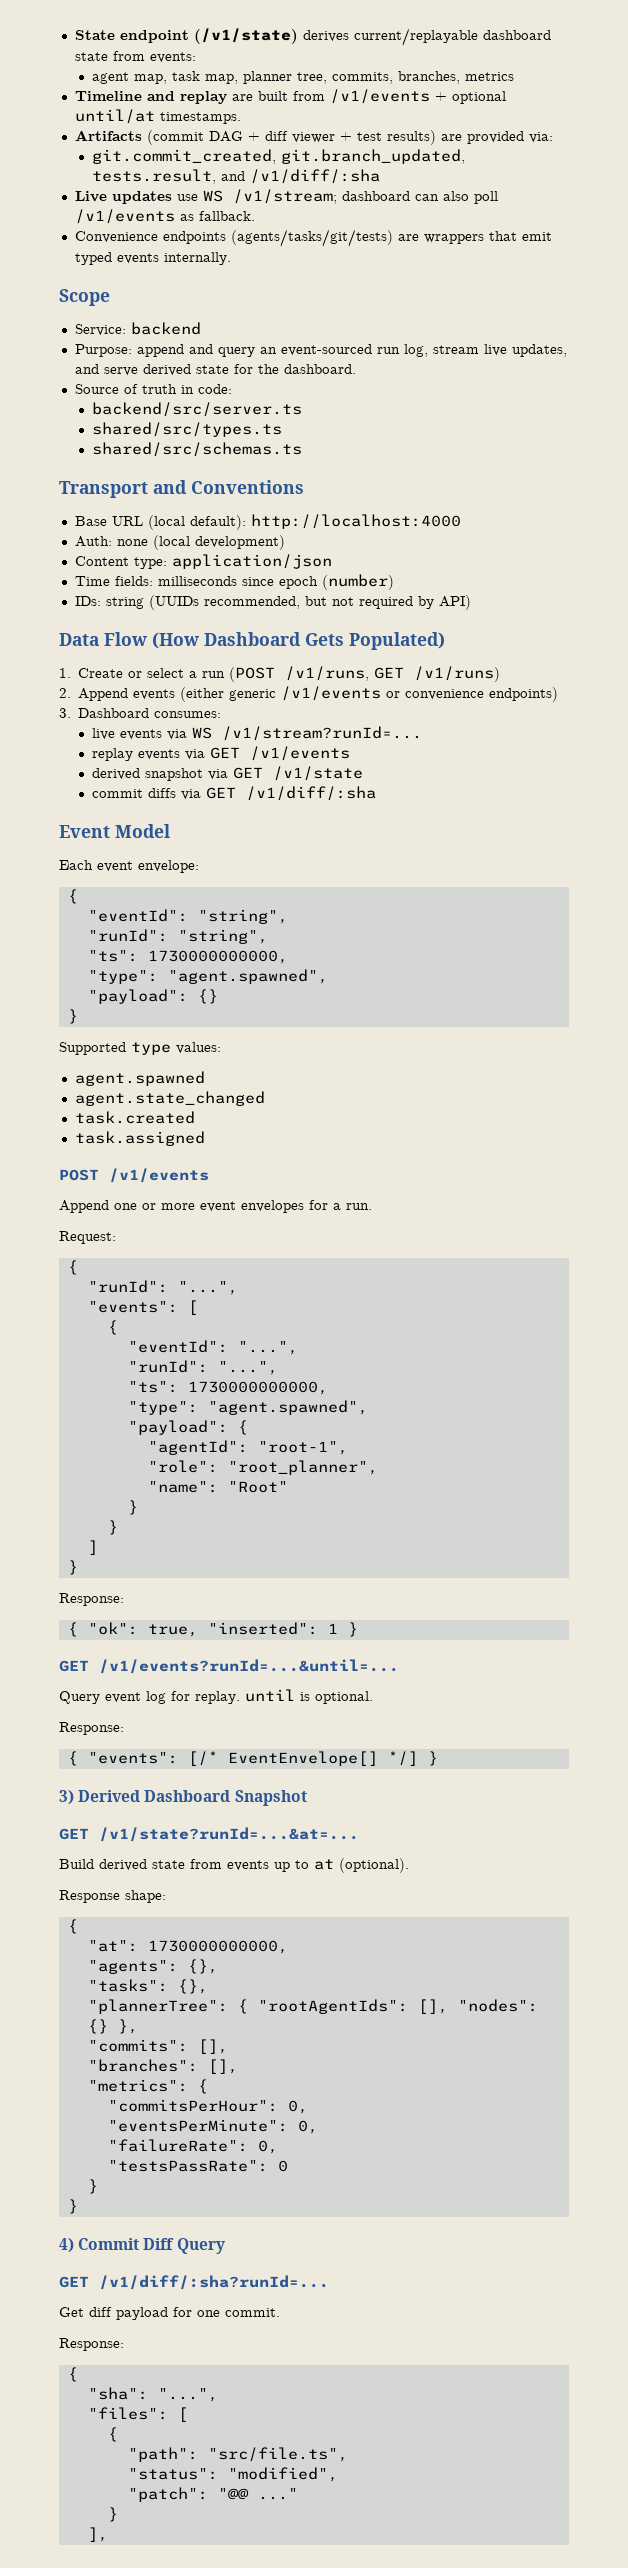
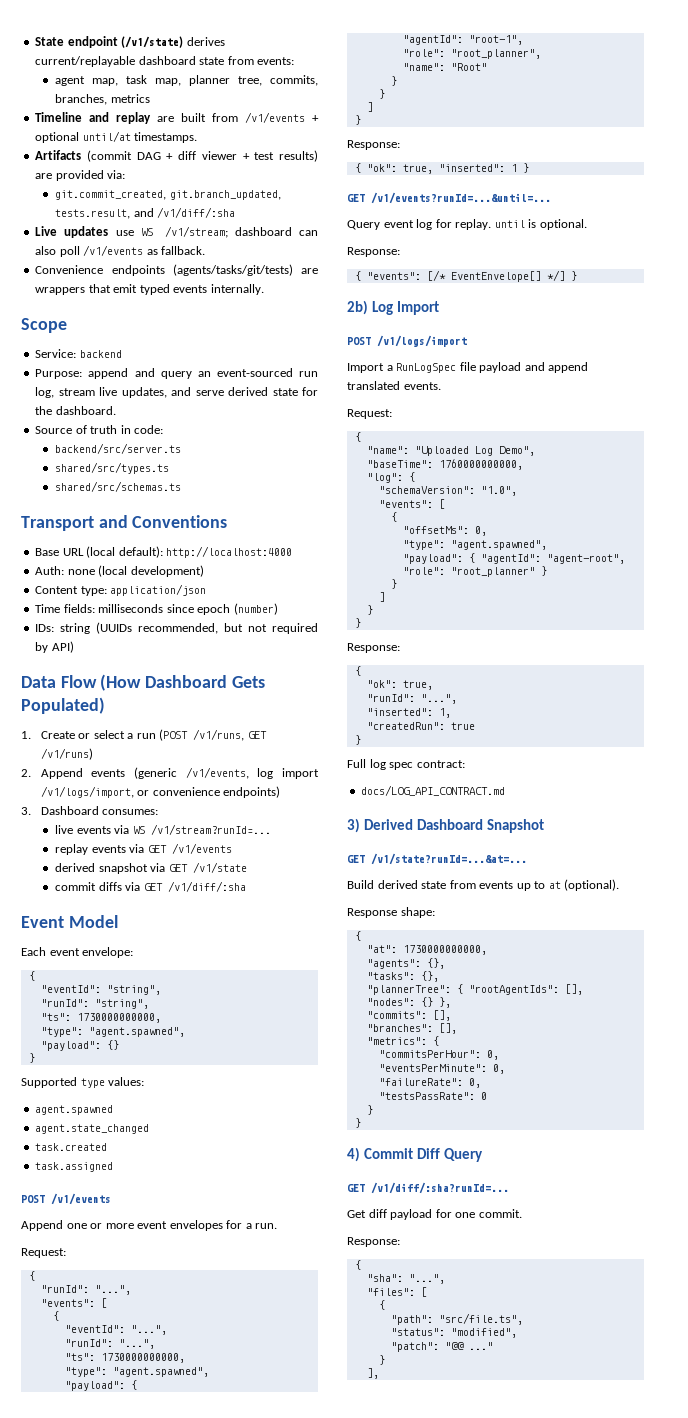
[180,686,382,702] (either generic /v1/events -> [134,767,320,779] [40,786,134,798] (generic /v1/events, log import /v1/logs/import,
(438, 1758) none -> [347,300,440,315] [347,335,467,347] [347,362,589,373] [347,381,441,390] [347,409,392,419] [354,432,361,442] [366,446,535,456] [366,459,523,470] [366,472,415,483] [378,486,517,496] [378,499,445,509] [390,512,397,522] [402,526,487,536] [402,540,547,550] [402,553,625,564] [402,566,547,577] [390,579,397,589] [378,592,385,602] [366,605,373,615] [354,618,361,628] [347,643,400,653] [354,666,361,676] [366,680,433,690] [366,694,457,704] [366,708,451,718] [366,722,475,730] [354,735,361,745] [347,759,465,770] [361,785,506,796] // 2b) Log Import // POST /v1/logs/import // Import a RunLogSpec file payload and append translated events. // Request: // { // "name": "Uploaded Log Demo", // "baseTime": 1760000000000, // "log": { // "schemaVersion": "1.0", // "events": [ // { // "offsetMs": 0, // "type": "agent.spawned", // "payload": { "agentId": "agent-root", "role": "root_planner" } // } // ] // } // } // Response: // { // "ok": true, // "runId": "...", // "inserted": 1, // "createdRun": true // } // Full log spec contract: // docs/LOG_API_CONTRACT.md

